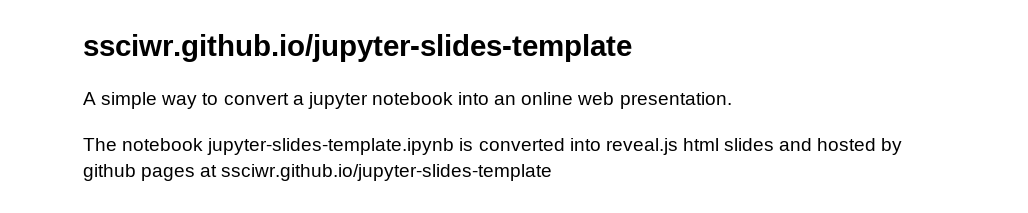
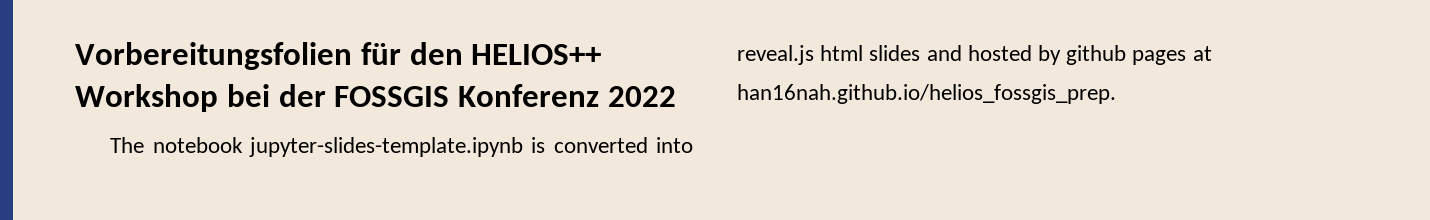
[83,34,632,62] [83,92,732,109] ssciwr.github.io/jupyter-slides-template // A simple way to convert a jupyter notebook into an online web presentation. -> [75,42,602,70] [75,84,676,112] Vorbereitungsfolien für den HELIOS++ Workshop bei der FOSSGIS Konferenz 2022
[221,164,553,181] ssciwr.github.io/jupyter-slides-template -> [737,84,1116,104] han16nah.github.io/helios_fossgis_prep.

